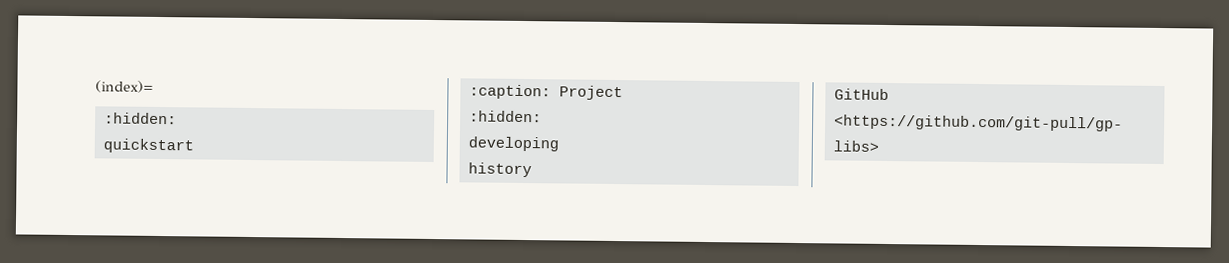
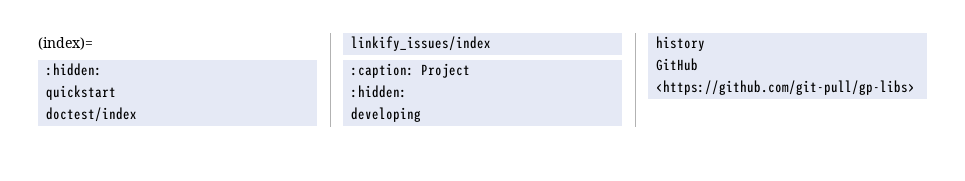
(194, 146) none -> [46,107,138,122] [351,36,492,51] // doctest/index // linkify_issues/index

